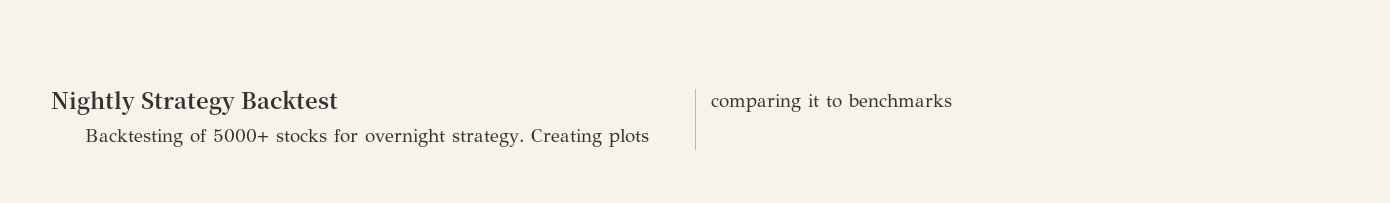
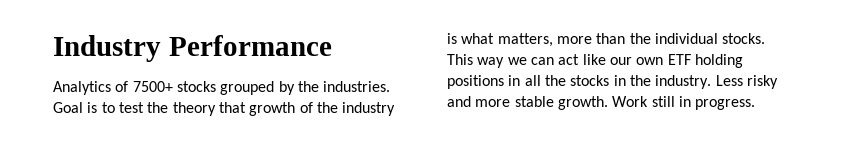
[51,90,338,115] [85,129,650,147] [711,94,952,112] Nightly Strategy Backtest // Backtesting of 5000+ stocks for overnight strategy. Creating plots comparing it to benchmarks -> [53,35,332,62] [53,81,391,95] [53,102,396,116] [447,33,766,47] [447,54,743,68] [447,75,778,89] [447,96,756,110] Industry Performance // Analytics of 7500+ stocks grouped by the industries. Goal is to test the theory that growth of the industry is what matters, more than the individual stocks. This way we can act like our own ETF holding positions in all the stocks in the industry. Less risky and more stable growth. Work still in progress.

